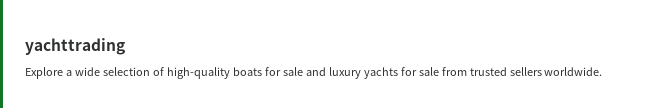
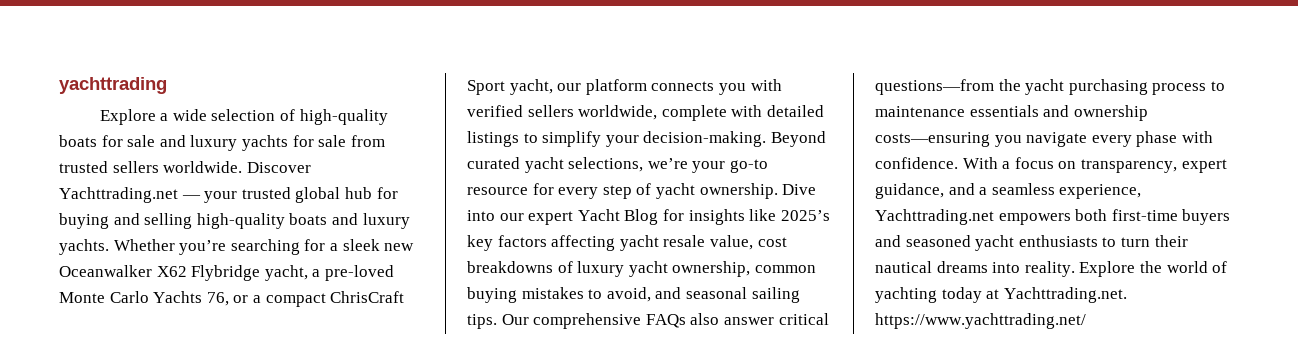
(603, 71) none -> [246,162,311,173] [59,187,398,203] [59,213,410,229] [59,239,415,255] [59,265,394,281] [59,291,405,307] [467,79,782,95] [467,105,824,121] [467,131,826,147] [467,157,768,173] [467,183,817,199] [467,209,830,225] [467,235,787,251] [467,261,816,277] [467,287,800,303] [467,313,829,329] [875,79,1225,95] [875,105,1148,121] [875,131,1213,147] [875,157,1227,173] [875,183,1142,199] [875,209,1231,225] [875,235,1188,251] [875,261,1228,277] [875,287,1127,303] [875,313,1086,329] Discover Yachttrading.net — your trusted global hub for buying and selling high-quality boats and luxury yachts. Whether you’re searching for a sleek new Oceanwalker X62 Flybridge yacht, a pre-loved Monte Carlo Yachts 76, or a compact ChrisCraft Sport yacht, our platform connects you with verified sellers worldwide, complete with detailed listings to simplify your decision-making. Beyond curated yacht selections, we’re your go-to resource for every step of yacht ownership. Dive into our expert Yacht Blog for insights like 2025’s key factors affecting yacht resale value, cost breakdowns of luxury yacht ownership, common buying mistakes to avoid, and seasonal sailing tips. Our comprehensive FAQs also answer critical questions—from the yacht purchasing process to maintenance essentials and ownership costs—ensuring you navigate every phase with confidence. With a focus on transparency, expert guidance, and a seamless experience, Yachttrading.net empowers both first-time buyers and seasoned yacht enthusiasts to turn their nautical dreams into reality. Explore the world of yachting today at Yachttrading.net. https://www.yachttrading.net/

